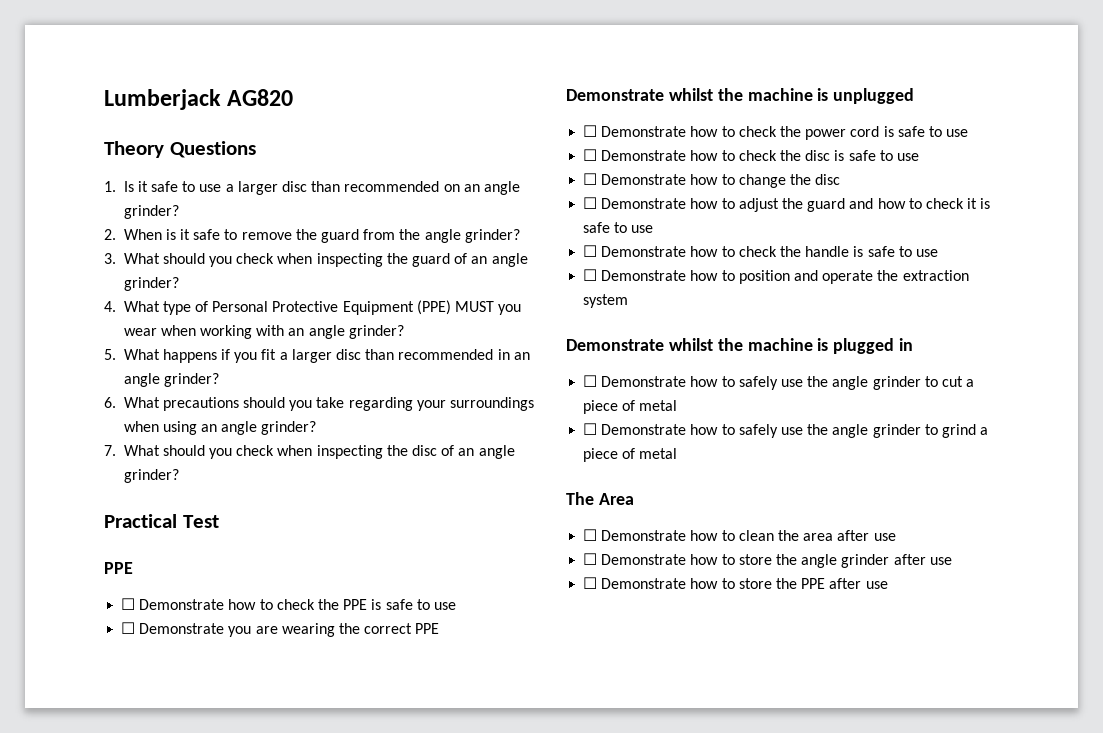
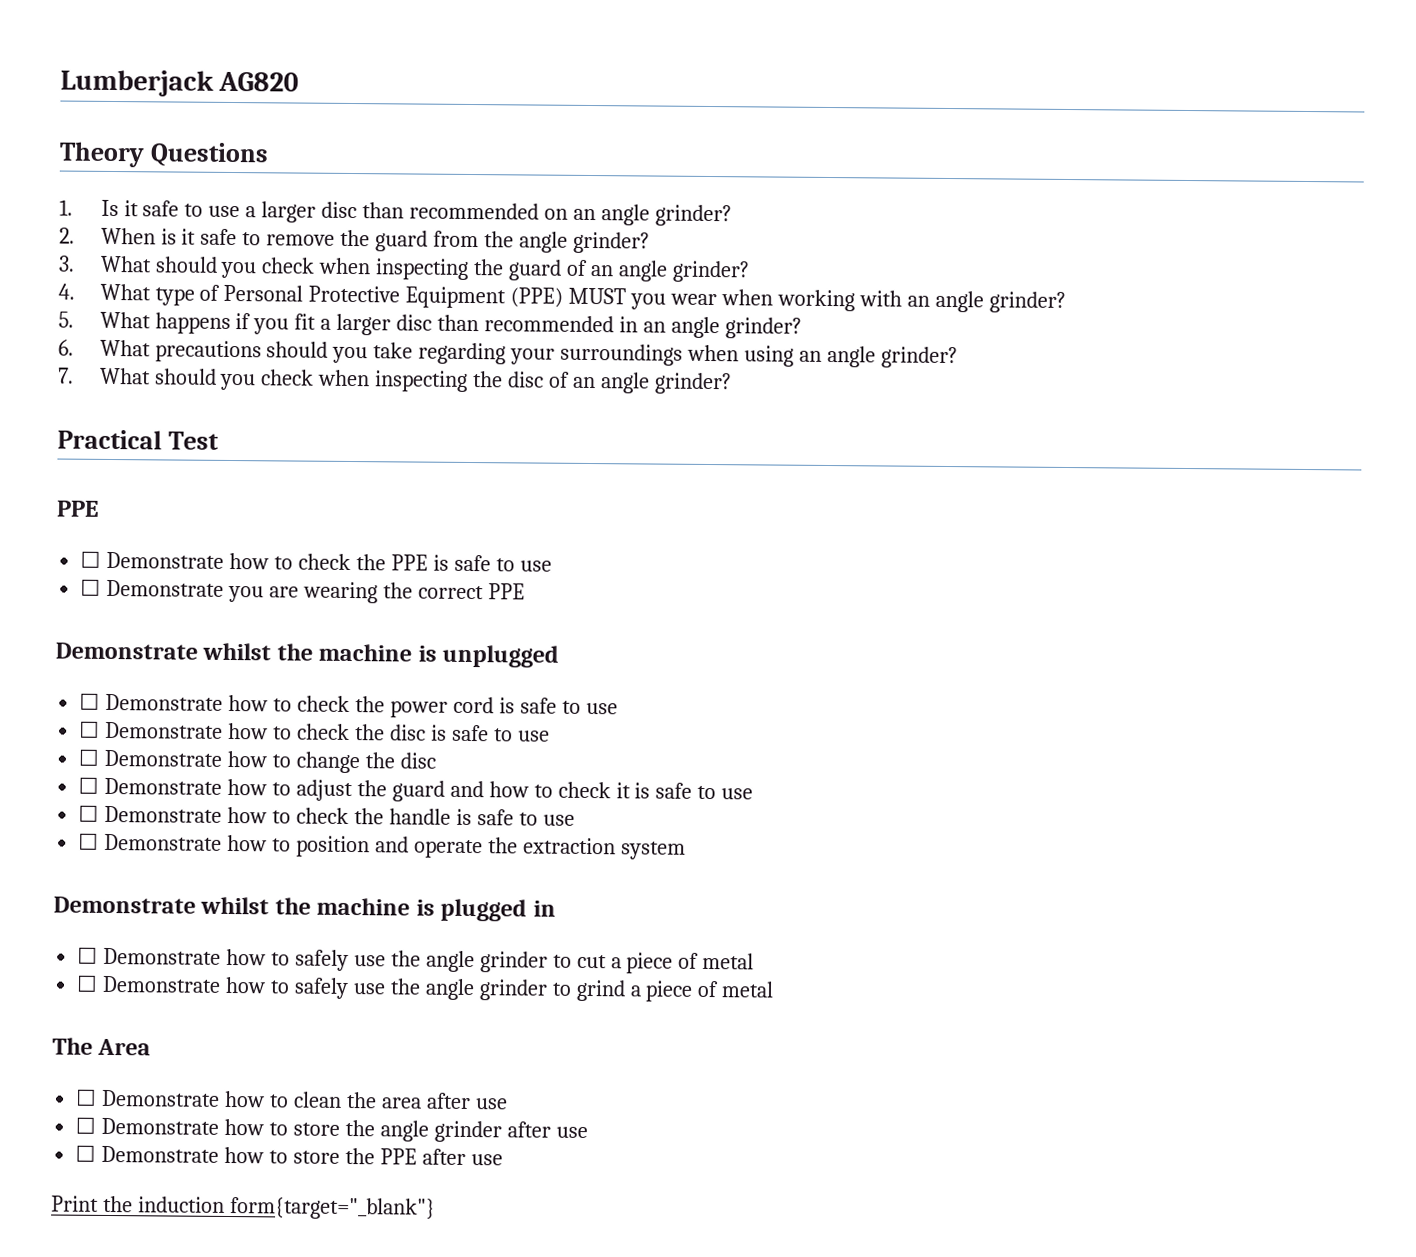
(888, 585) none -> [51,1195,436,1220] // Print the induction form{target="_blank"}

